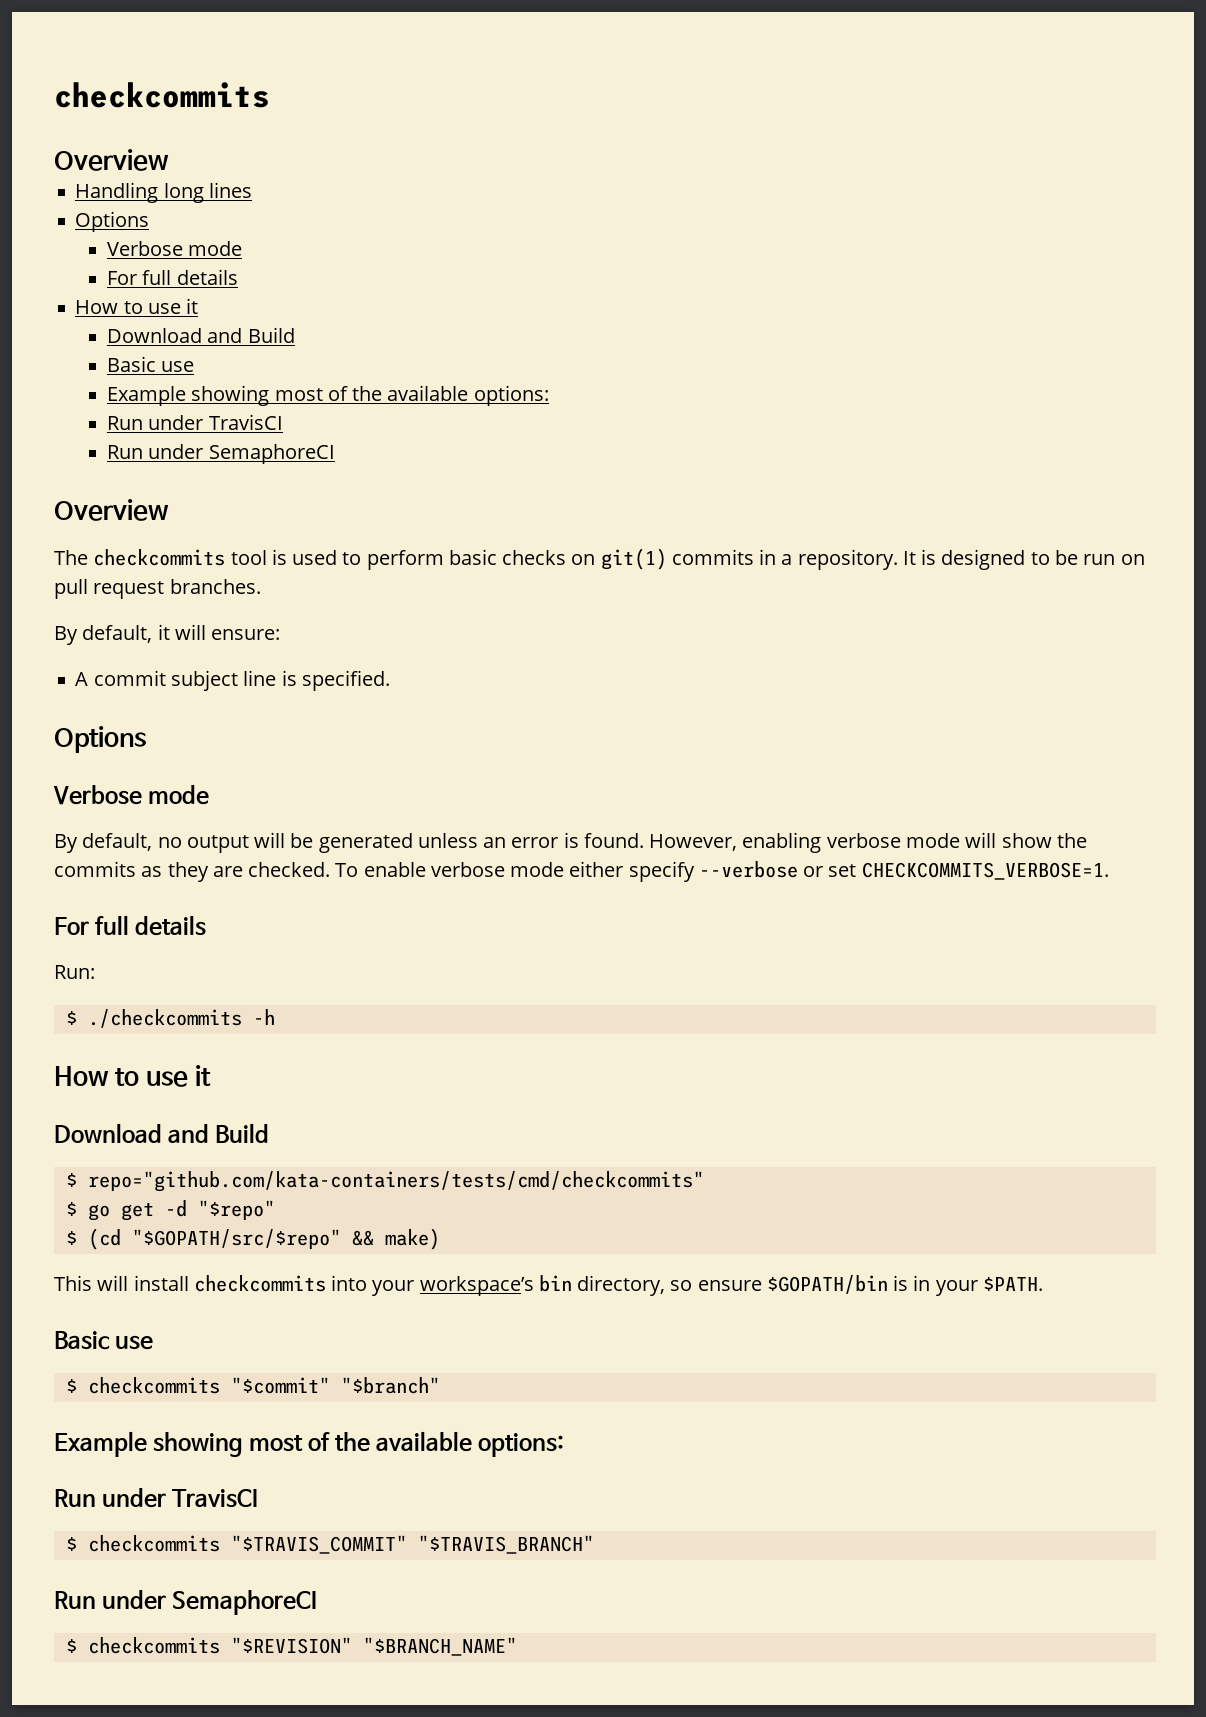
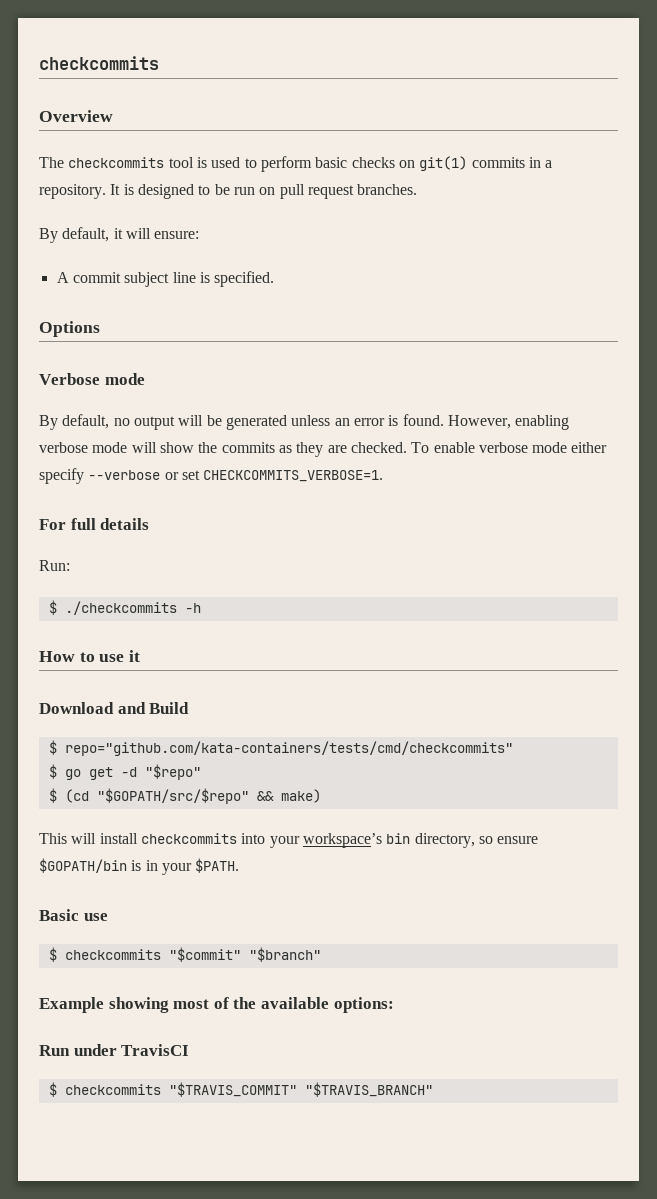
[75,182,252,203] [75,211,150,232] [106,241,243,256] [106,269,238,285] [75,298,199,314] [106,327,295,343] [106,356,195,372] [106,385,549,406] [106,414,283,430] [106,444,335,464] [54,499,169,521] // Handling long lines // Options // Verbose mode // For full details // How to use it // Download and Build // Basic use // Example showing most of the available options: // Run under TravisCI // Run under SemaphoreCI // Overview -> (113, 116) none
[54,1590,318,1615] [65,1637,517,1656] // Run under SemaphoreCI // $ checkcommits "$REVISION" "$BRANCH_NAME" -> (433, 1089) none

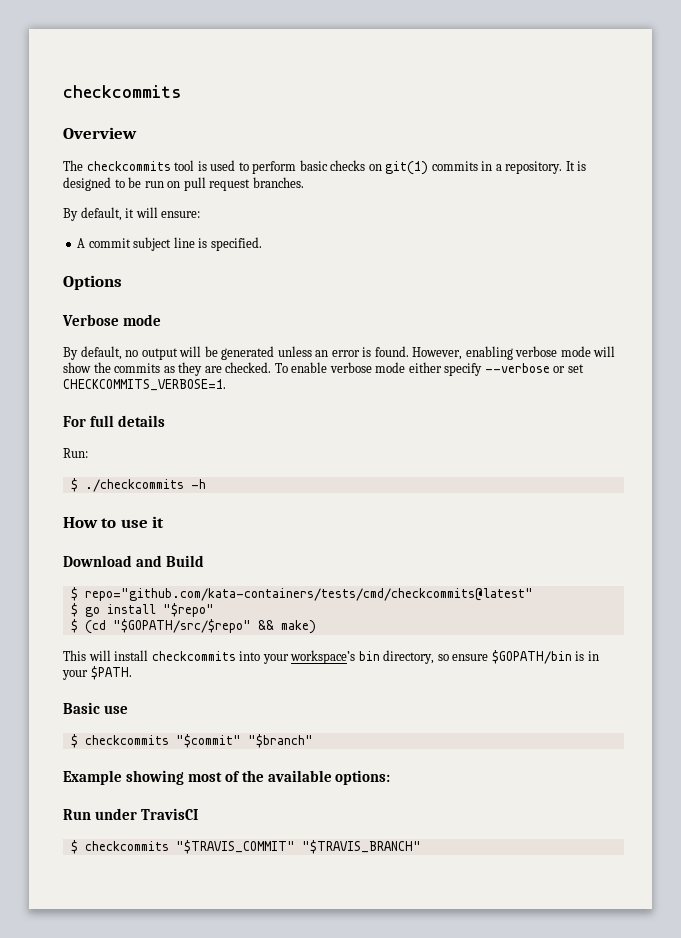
[64,741,513,756] repo="github.com/kata-containers/tests/cmd/checkcommits" -> [84,588,533,601] repo="github.com/kata-containers/tests/cmd/checkcommits@latest"
[88,767,137,780] get -d -> [106,604,156,614] install

